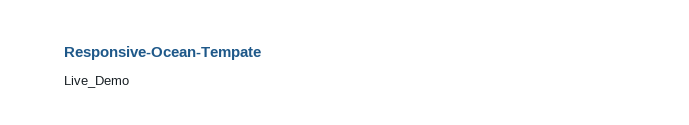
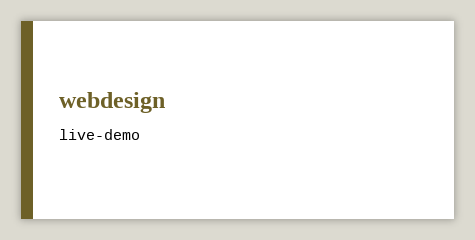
[64,46,261,60] [64,76,129,88] Responsive-Ocean-Tempate // Live_Demo -> [59,92,165,113] [59,129,140,140] webdesign // live-demo

